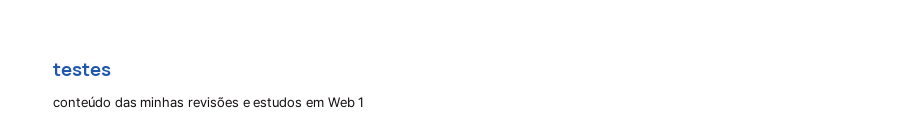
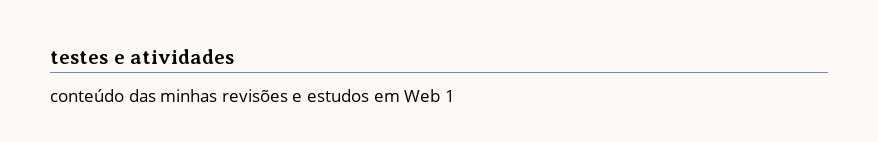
(111, 69) none -> [113,49,235,64] e atividades

